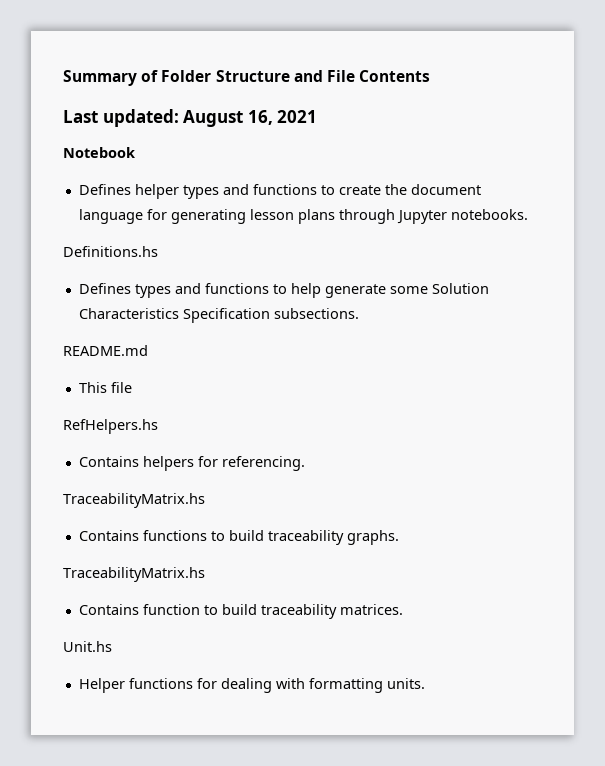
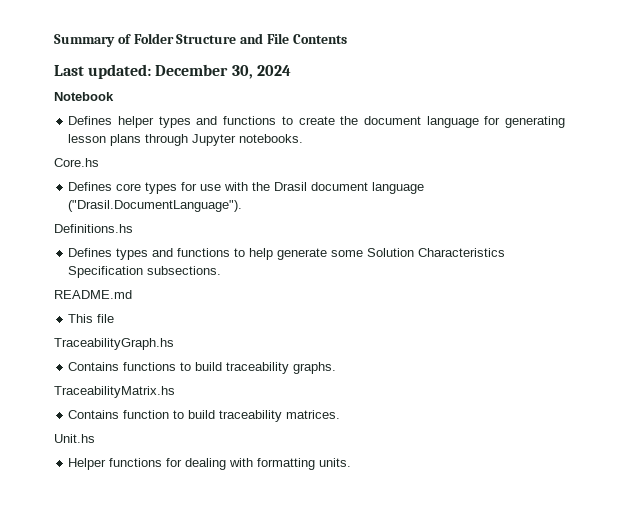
[183,110,318,127] August 16, 2021 -> [155,64,291,79] December 30, 2024
(528, 214) none -> [54,158,99,167] [68,182,425,194] [68,200,243,212] // Core.hs // Defines core types for use with the Drasil document language ("Drasil.DocumentLanguage").
[63,419,158,434] [78,456,305,471] [63,493,205,508] RefHelpers.hs // Contains helpers for referencing. // TraceabilityMatrix.hs -> [54,338,174,350] TraceabilityGraph.hs

